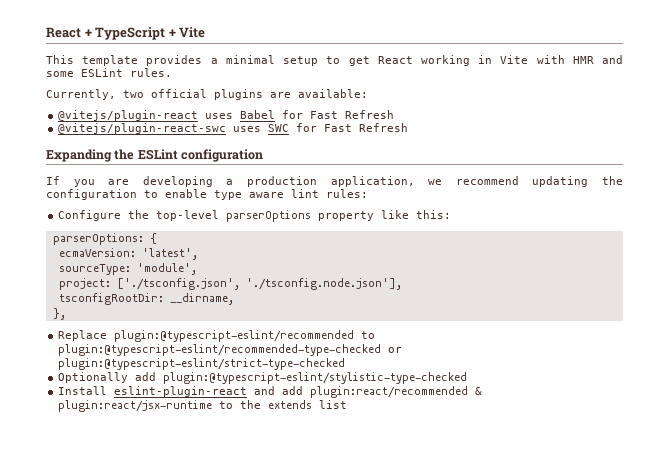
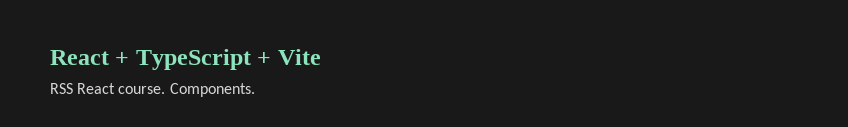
[46,55,623,66] [46,68,172,77] [46,89,368,100] [58,110,395,121] [58,123,409,134] [46,149,264,162] [46,176,624,187] [46,189,368,200] [58,210,452,222] [52,233,157,245] [58,248,198,260] [58,263,197,275] [58,278,402,290] [58,293,234,305] [52,308,66,320] [58,330,376,342] [58,344,403,356] [58,358,346,370] [58,372,468,384] [58,386,483,398] [58,400,348,412] This template provides a minimal setup to get React working in Vite with HMR and some ESLint rules. // Currently, two official plugins are available: // @vitejs/plugin-react uses Babel for Fast Refresh // @vitejs/plugin-react-swc uses SWC for Fast Refresh // Expanding the ESLint configuration // If you are developing a production application, we recommend updating the configuration to enable type aware lint rules: // Configure the top-level parserOptions property like this: // parserOptions: { // ecmaVersion: 'latest', // sourceType: 'module', // project: ['./tsconfig.json', './tsconfig.node.json'], // tsconfigRootDir: __dirname, // }, // Replace plugin:@typescript-eslint/recommended to plugin:@typescript-eslint/recommended-type-checked or plugin:@typescript-eslint/strict-type-checked // Optionally add plugin:@typescript-eslint/stylistic-type-checked // Install eslint-plugin-react and add plugin:react/recommended & plugin:react/jsx-runtime to the extends list -> [50,83,255,97] RSS React course. Components.

